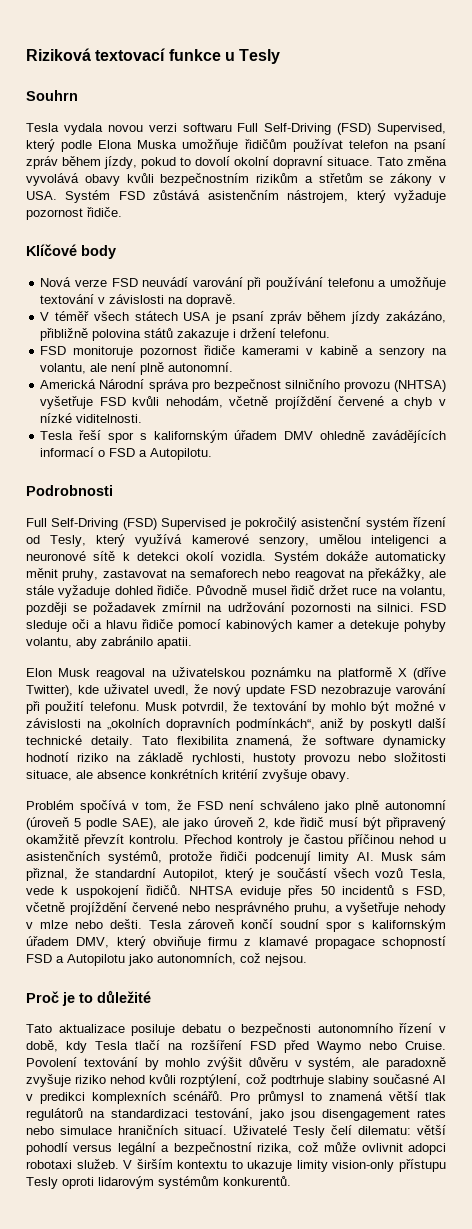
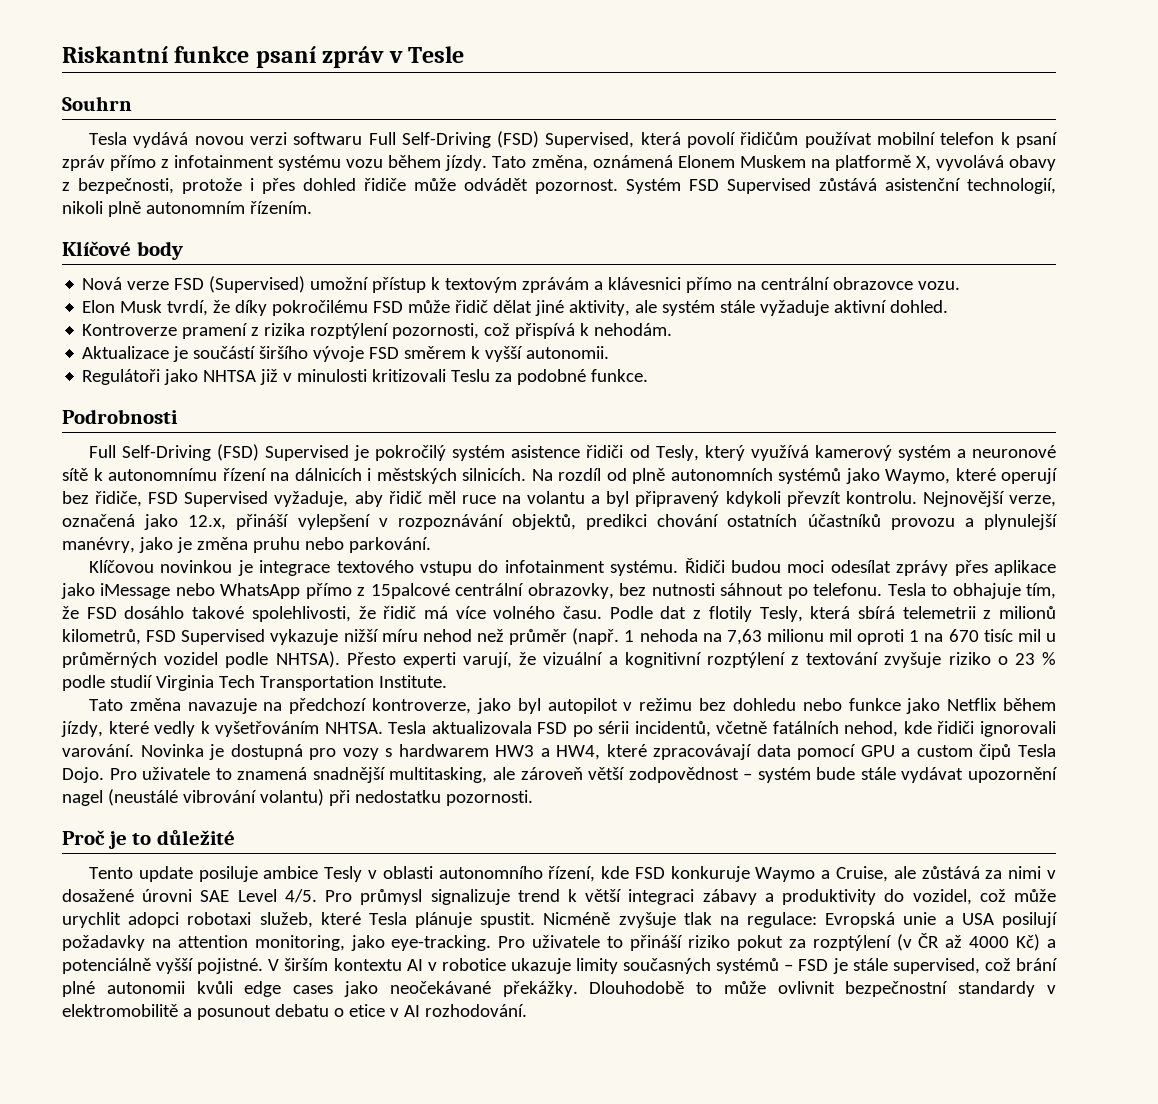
[26,48,281,64] Riziková textovací funkce u Tesly -> [62,46,465,68] Riskantní funkce psaní zpráv v Tesle
[63,123,103,135] vydala -> [133,132,189,148] vydává
[26,139,446,152] [26,156,447,169] [26,173,446,186] [26,190,446,203] [26,207,122,220] který podle Elona Muska umožňuje řidičům používat telefon na psaní zpráv během jízdy, pokud to dovolí okolní dopravní situace. Tato změna vyvolává obavy kvůli bezpečnostním rizikům a střetům se zákony v USA. Systém FSD zůstává asistenčním nástrojem, který vyžaduje pozornost řidiče. -> [640,132,1058,148] [62,155,1056,171] [62,178,1056,194] [62,201,312,217] která povolí řidičům používat mobilní telefon k psaní zpráv přímo z infotainment systému vozu během jízdy. Tato změna, oznámená Elonem Muskem na platformě X, vyvolává obavy z bezpečnosti, protože i přes dohled řidiče může odvádět pozornost. Systém FSD Supervised zůstává asistenční technologií, nikoli plně autonomním řízením.
[142,277,446,290] [40,294,237,307] [40,311,446,324] [40,328,331,341] [40,345,447,358] [40,362,234,375] [40,379,447,392] [40,396,446,409] [40,413,143,423] [40,430,446,443] [40,447,213,460] neuvádí varování při používání telefonu a umožňuje textování v závislosti na dopravě. // V téměř všech státech USA je psaní zpráv během jízdy zakázáno, přibližně polovina států zakazuje i držení telefonu. // FSD monitoruje pozornost řidiče kamerami v kabině a senzory na volantu, ale není plně autonomní. // Americká Národní správa pro bezpečnost silničního provozu (NHTSA) vyšetřuje FSD kvůli nehodám, včetně projíždění červené a chyb v nízké viditelnosti. // Tesla řeší spor s kalifornským úřadem DMV ohledně zavádějících informací o FSD a Autopilotu. -> [209,276,961,293] [82,300,949,316] [82,323,673,339] [82,346,610,362] [82,369,649,385] (Supervised) umožní přístup k textovým zprávám a klávesnici přímo na centrální obrazovce vozu. // Elon Musk tvrdí, že díky pokročilému FSD může řidič dělat jiné aktivity, ale systém stále vyžaduje aktivní dohled. // Kontroverze pramení z rizika rozptýlení pozornosti, což přispívá k nehodám. // Aktualizace je součástí širšího vývoje FSD směrem k vyšší autonomii. // Regulátoři jako NHTSA již v minulosti kritizovali Teslu za podobné funkce.
[301,517,446,530] asistenční systém řízení -> [452,445,624,461] systém asistence řidiči
[191,534,447,547] [26,551,446,564] [26,568,447,581] [26,585,447,598] [26,602,446,615] [26,619,446,632] [26,636,192,649] [26,667,447,680] [26,684,446,697] [26,701,446,714] [26,718,446,731] [26,735,446,748] [26,752,446,765] [26,769,350,782] [26,800,446,813] [26,817,446,830] [26,834,446,847] [26,851,446,864] [26,868,446,881] [26,885,446,898] [26,902,446,915] [26,919,446,932] [26,936,446,949] [26,953,307,966] [26,990,151,1006] [26,1023,446,1036] [26,1040,447,1053] [26,1057,446,1070] [26,1074,446,1087] [26,1091,446,1104] [26,1108,446,1121] [26,1125,446,1138] [26,1142,293,1155] kamerové senzory, umělou inteligenci a neuronové sítě k detekci okolí vozidla. Systém dokáže automaticky měnit pruhy, zastavovat na semaforech nebo reagovat na překážky, ale stále vyžaduje dohled řidiče. Původně musel řidič držet ruce na volantu, později se požadavek zmírnil na udržování pozornosti na silnici. FSD sleduje oči a hlavu řidiče pomocí kabinových kamer a detekuje pohyby volantu, aby zabránilo apatii. // Elon Musk reagoval na uživatelskou poznámku na platformě X (dříve Twitter), kde uživatel uvedl, že nový update FSD nezobrazuje varování při použití telefonu. Musk potvrdil, že textování by mohlo být možné v závislosti na „okolních dopravních podmínkách“, aniž by poskytl další technické detaily. Tato flexibilita znamená, že software dynamicky hodnotí riziko na základě rychlosti, hustoty provozu nebo složitosti situace, ale absence konkrétních kritérií zvyšuje obavy. // Problém spočívá v tom, že FSD není schváleno jako plně autonomní (úroveň 5 podle SAE), ale jako úroveň 2, kde řidič musí být připravený okamžitě převzít kontrolu. Přechod kontroly je častou příčinou nehod u asistenčních systémů, protože řidiči podcenují limity AI. Musk sám přiznal, že standardní Autopilot, který je součástí všech vozů Tesla, vede k uspokojení řidičů. NHTSA eviduje přes 50 incidentů s FSD, včetně projíždění červené nebo nesprávného pruhu, a vyšetřuje nehody v mlze nebo dešti. Tesla zároveň končí soudní spor s kalifornským úřadem DMV, který obviňuje firmu z klamavé propagace schopností FSD a Autopilotu jako autonomních, což nejsou. // Proč je to důležité // Tato aktualizace posiluje debatu o bezpečnosti autonomního řízení v době, kdy Tesla tlačí na rozšíření FSD před Waymo nebo Cruise. Povolení textování by mohlo zvýšit důvěru v systém, ale paradoxně zvyšuje riziko nehod kvůli rozptýlení, což podtrhuje slabiny současné AI v predikci komplexních scénářů. Pro průmysl to znamená větší tlak regulátorů na standardizaci testování, jako jsou disengagement rates nebo simulace hraničních situací. Uživatelé Tesly čelí dilematu: větší pohodlí versus legální a bezpečnostní rizika, -> [814,445,1056,461] [62,468,1058,484] [62,491,1056,507] [62,514,1058,530] [62,537,431,553] [88,558,1056,576] [61,583,1056,599] [62,606,1057,622] [62,628,1056,645] [62,651,1056,668] [62,675,447,691] [88,698,1057,714] [61,721,1056,737] [62,744,1056,760] [62,767,1058,783] [62,789,533,806] [62,830,235,849] [88,866,1057,882] [62,889,972,905] kamerový systém a neuronové sítě k autonomnímu řízení na dálnicích i městských silnicích. Na rozdíl od plně autonomních systémů jako Waymo, které operují bez řidiče, FSD Supervised vyžaduje, aby řidič měl ruce na volantu a byl připravený kdykoli převzít kontrolu. Nejnovější verze, označená jako 12.x, přináší vylepšení v rozpoznávání objektů, predikci chování ostatních účastníků provozu a plynulejší manévry, jako je změna pruhu nebo parkování. // Klíčovou novinkou je integrace textového vstupu do infotainment systému. Řidiči budou moci odesílat zprávy přes aplikace jako iMessage nebo WhatsApp přímo z 15palcové centrální obrazovky, bez nutnosti sáhnout po telefonu. Tesla to obhajuje tím, že FSD dosáhlo takové spolehlivosti, že řidič má více volného času. Podle dat z flotily Tesly, která sbírá telemetrii z milionů kilometrů, FSD Supervised vykazuje nižší míru nehod než průměr (např. 1 nehoda na 7,63 milionu mil oproti 1 na 670 tisíc mil u průměrných vozidel podle NHTSA). Přesto experti varují, že vizuální a kognitivní rozptýlení z textování zvyšuje riziko o 23 % podle studií Virginia Tech Transportation Institute. // Tato změna navazuje na předchozí kontroverze, jako byl autopilot v režimu bez dohledu nebo funkce jako Netflix během jízdy, které vedly k vyšetřováním NHTSA. Tesla aktualizovala FSD po sérii incidentů, včetně fatálních nehod, kde řidiči ignorovali varování. Novinka je dostupná pro vozy s hardwarem HW3 a HW4, které zpracovávají data pomocí GPU a custom čipů Tesla Dojo. Pro uživatele to znamená snadnější multitasking, ale zároveň větší zodpovědnost – systém bude stále vydávat upozornění nagel (neustálé vibrování volantu) při nedostatku pozornosti. // Proč je to důležité // Tento update posiluje ambice Tesly v oblasti autonomního řízení, kde FSD konkuruje Waymo a Cruise, ale zůstává za nimi v dosažené úrovni SAE Level 4/5. Pro průmysl signalizuje trend k větší integraci zábavy a produktivity do vozidel,
[361,1143,403,1152] ovlivnit -> [62,912,121,928] urychlit
[76,1159,446,1172] [26,1176,291,1189] služeb. V širším kontextu to ukazuje limity vision-only přístupu Tesly oproti lidarovým systémům konkurentů. -> [259,912,1058,928] [62,933,1057,951] [62,958,1058,974] [62,981,1057,997] [62,1004,527,1020] služeb, které Tesla plánuje spustit. Nicméně zvyšuje tlak na regulace: Evropská unie a USA posilují požadavky na attention monitoring, jako eye-tracking. Pro uživatele to přináší riziko pokut za rozptýlení (v ČR až 4000 Kč) a potenciálně vyšší pojistné. V širším kontextu AI v robotice ukazuje limity současných systémů – FSD je stále supervised, což brání plné autonomii kvůli edge cases jako neočekávané překážky. Dlouhodobě to může ovlivnit bezpečnostní standardy v elektromobilitě a posunout debatu o etice v AI rozhodování.

